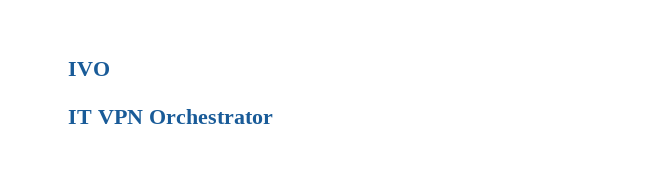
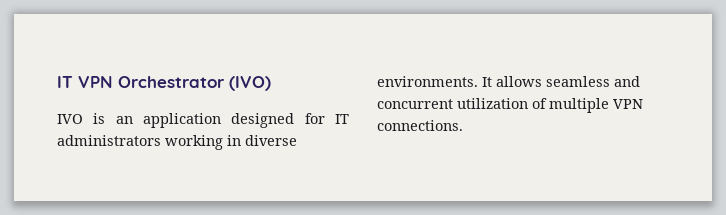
[68,62,110,76] IVO // -> (57, 82) none
(273, 116) none -> [229,76,271,91] [57,113,349,128] [57,135,297,150] [377,76,640,87] [377,98,643,113] [377,120,463,131] (IVO) // IVO is an application designed for IT administrators working in diverse environments. It allows seamless and concurrent utilization of multiple VPN connections.

